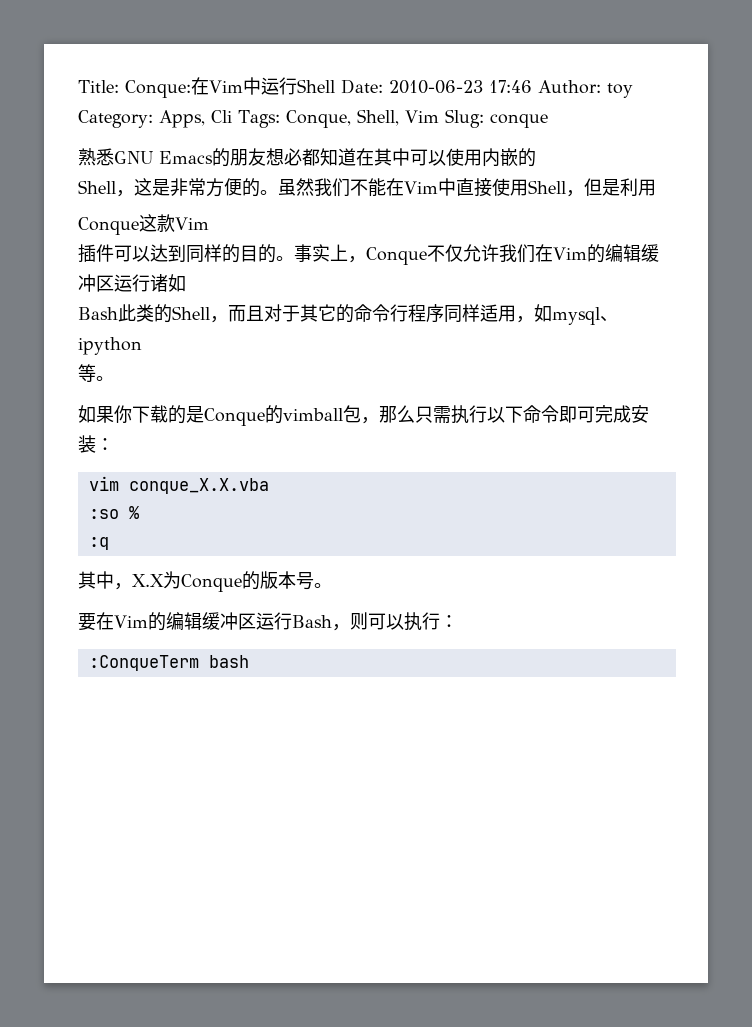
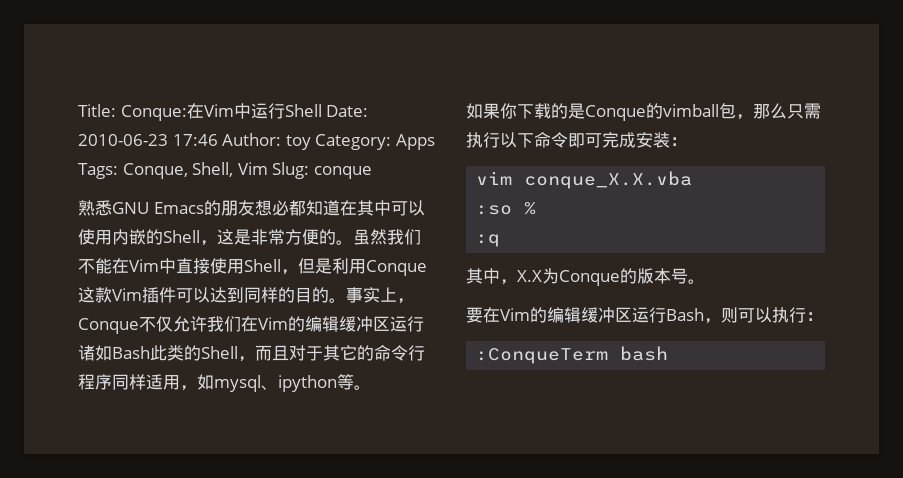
[159,110,232,128] Apps, Cli -> [395,134,435,150] Apps
(536, 157) // -> (163, 237) none
(656, 187) // -> (366, 266) none
(209, 223) // -> (142, 294) none
(186, 283) // -> (112, 353) none
(142, 346) // -> (337, 383) none

